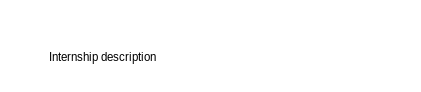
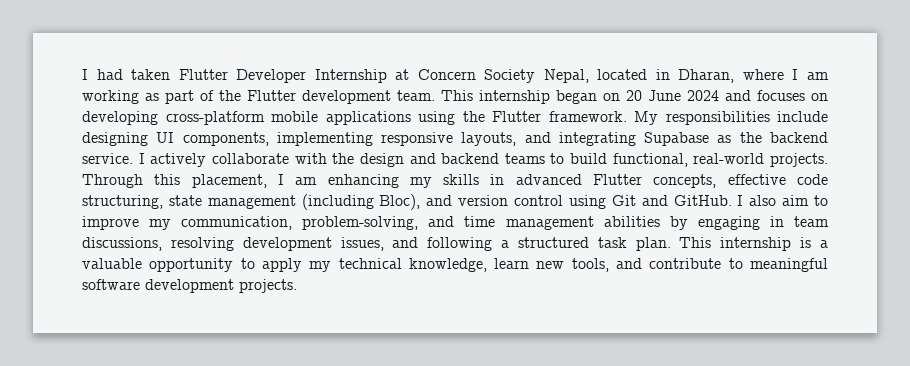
[49,52,157,64] Internship description -> [82,69,829,83] [82,90,828,104] [82,111,828,125] [82,132,828,146] [82,153,828,167] [82,174,828,188] [82,194,829,210] [82,216,829,230] [82,237,828,251] [82,258,828,272] [82,279,297,293] I had taken Flutter Developer Internship at Concern Society Nepal, located in Dharan, where I am working as part of the Flutter development team. This internship began on 20 June 2024 and focuses on developing cross-platform mobile applications using the Flutter framework. My responsibilities include designing UI components, implementing responsive layouts, and integrating Supabase as the backend service. I actively collaborate with the design and backend teams to build functional, real-world projects. Through this placement, I am enhancing my skills in advanced Flutter concepts, effective code structuring, state management (including Bloc), and version control using Git and GitHub. I also aim to improve my communication, problem-solving, and time management abilities by engaging in team discussions, resolving development issues, and following a structured task plan. This internship is a valuable opportunity to apply my technical knowledge, learn new tools, and contribute to meaningful software development projects.

